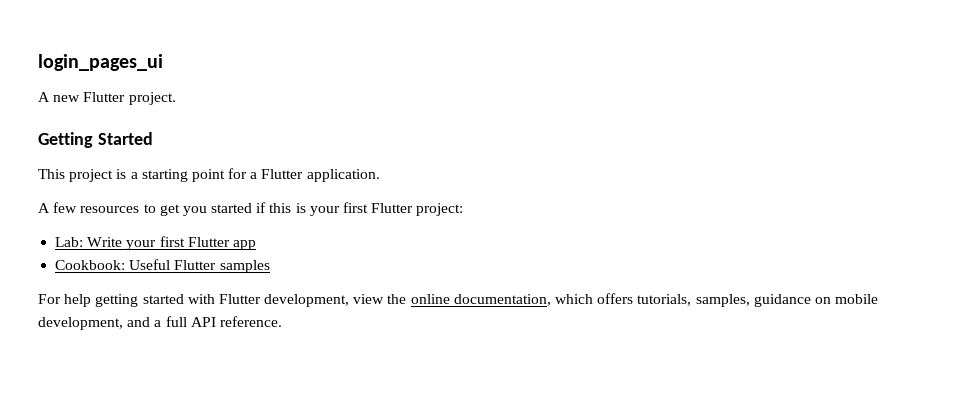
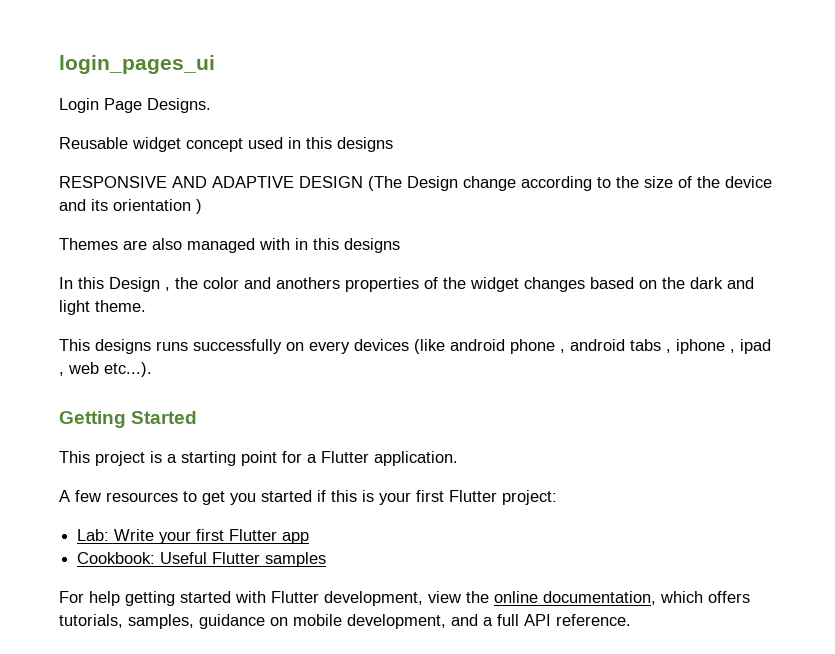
[38,92,176,105] A new Flutter project. -> [59,98,211,113] [59,137,393,152] [59,176,772,191] [59,199,202,214] [59,238,400,253] [59,277,754,292] [59,300,146,315] [59,339,771,354] [59,362,152,377] Login Page Designs. // Reusable widget concept used in this designs // RESPONSIVE AND ADAPTIVE DESIGN (The Design change according to the size of the device and its orientation ) // Themes are also managed with in this designs // In this Design , the color and anothers properties of the widget changes based on the dark and light theme. // This designs runs successfully on every devices (like android phone , android tabs , iphone , ipad , web etc...).

